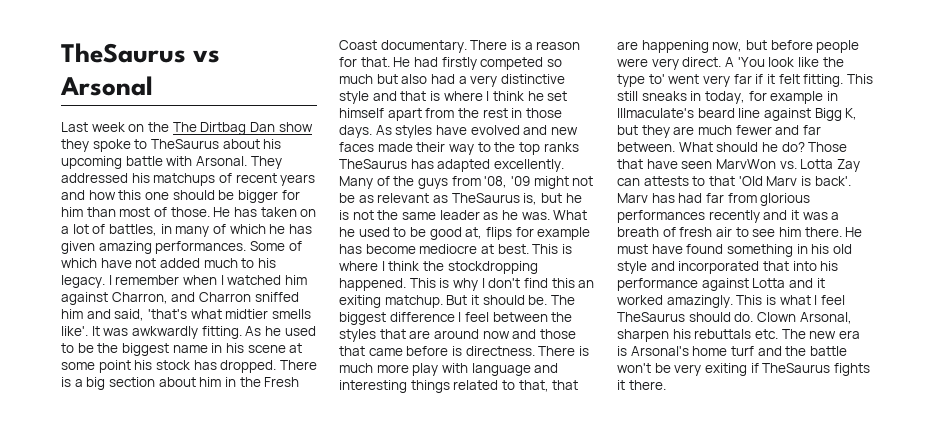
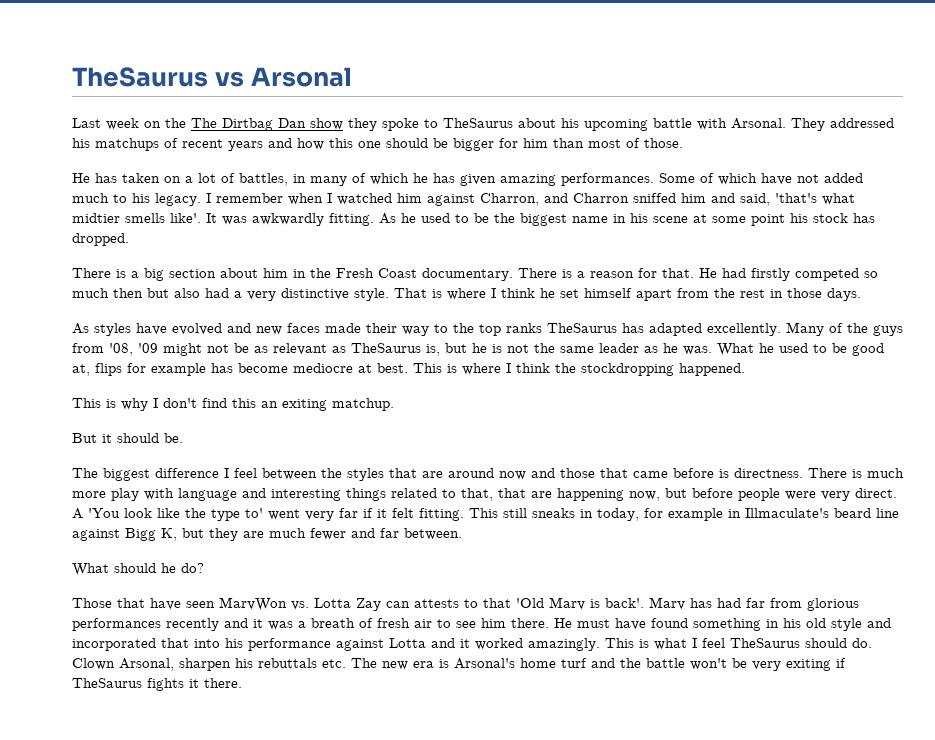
(210, 212) none -> (683, 143) //
(277, 366) none -> (129, 239) //
(373, 79) none -> [113,288,143,298] then
[339,91,427,104] style and that -> [354,288,427,301] style. That
(372, 131) none -> (861, 294) //
(406, 284) none -> (745, 369) //
(443, 301) none -> (394, 404) //
(548, 300) none -> (183, 438) //
(675, 147) none -> (462, 534) //
(805, 147) none -> (204, 568) //

